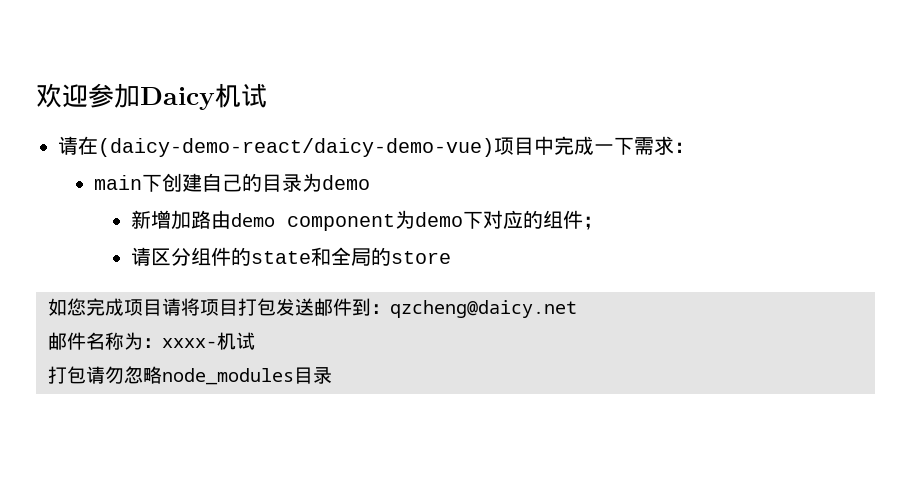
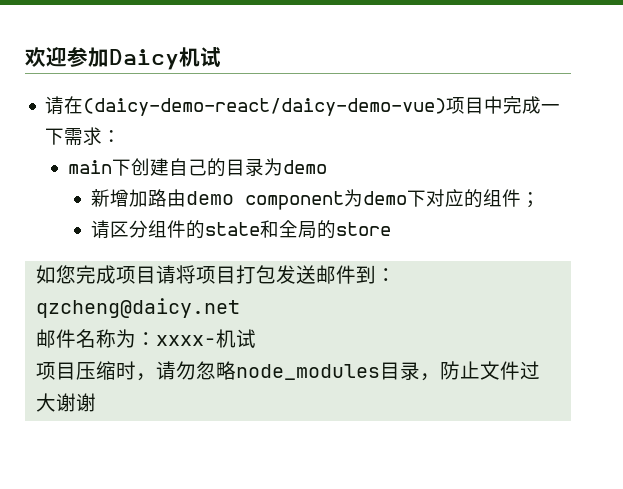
[48,366,86,384] 打包 -> [36,361,157,381] 项目压缩时，
(332, 375) none -> [420,361,541,381] [36,393,97,412] ，防止文件过大谢谢

